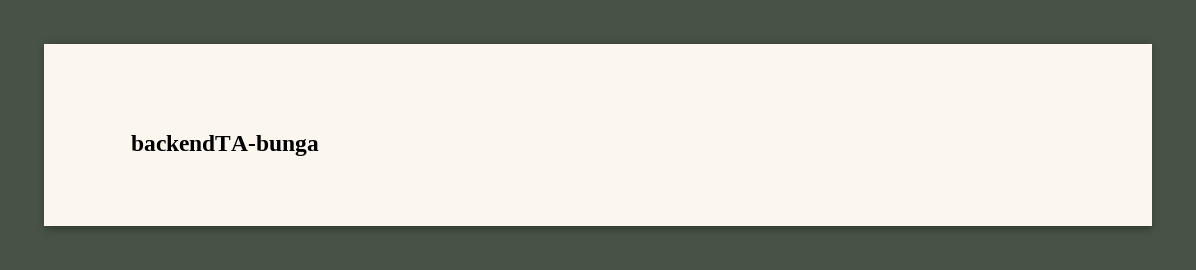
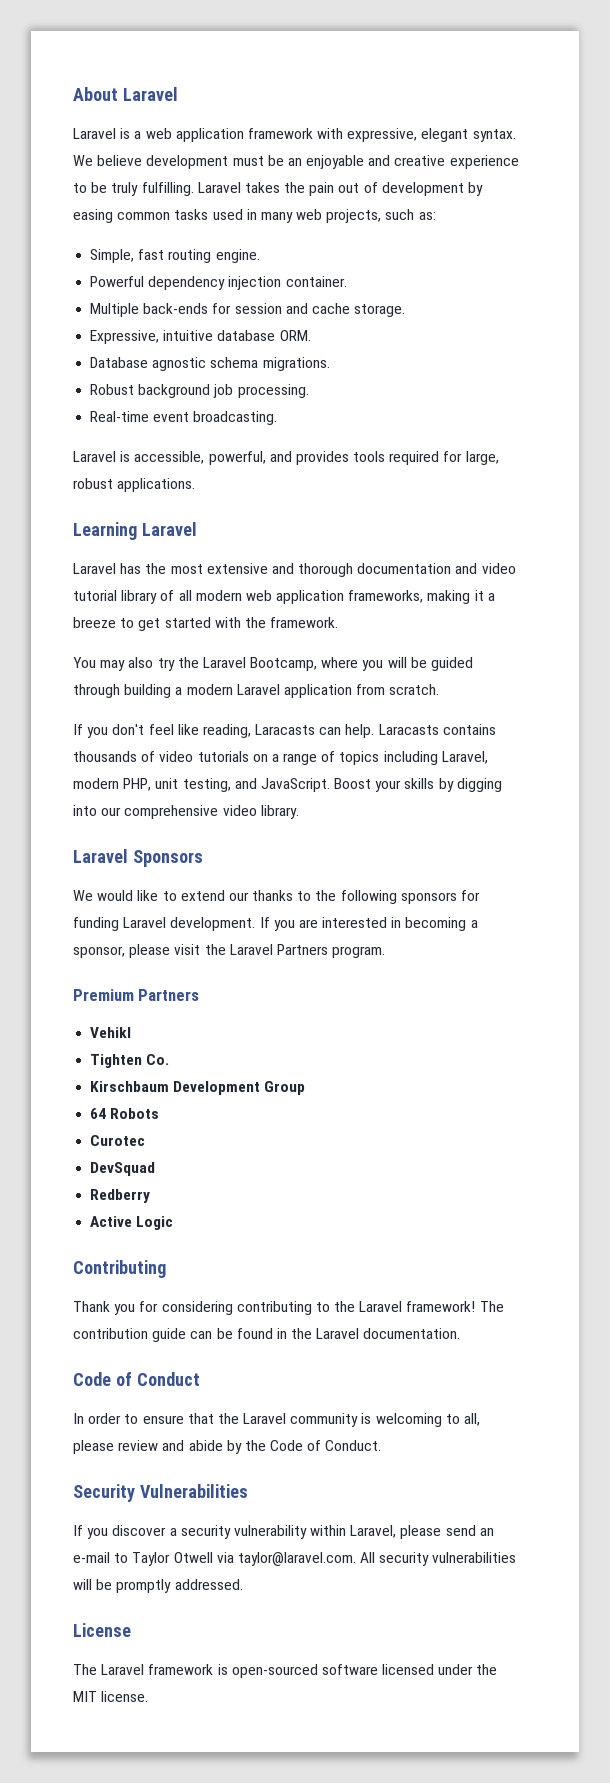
[131,135,319,156] backendTA-bunga -> [73,87,178,101] [73,128,516,142] [73,155,519,169] [73,182,484,196] [73,209,436,223] [90,249,260,263] [90,276,347,290] [90,303,406,317] [90,330,311,344] [90,357,330,371] [90,384,309,398] [90,411,278,425] [73,451,499,465] [73,478,196,492] [73,522,197,540] [73,563,516,577] [73,590,495,604] [73,617,339,631] [73,657,474,671] [73,684,440,698] [73,724,496,738] [73,751,488,765] [73,778,502,792] [73,805,299,819] [73,849,203,867] [73,890,481,904] [73,917,478,931] [73,944,386,958] [73,989,200,1001] [90,1027,132,1038] [90,1054,170,1068] [90,1081,306,1095] [90,1108,160,1119] [90,1135,146,1146] [90,1162,156,1176] [90,1189,151,1203] [90,1216,174,1230] [73,1260,166,1278] [73,1301,504,1315] [73,1328,461,1342] [73,1372,200,1386] [73,1413,481,1427] [73,1440,382,1454] [73,1484,248,1502] [73,1525,494,1539] [73,1552,517,1566] [73,1579,243,1593] [73,1623,131,1637] [73,1664,498,1678] [73,1691,149,1702] About Laravel // Laravel is a web application framework with expressive, elegant syntax. We believe development must be an enjoyable and creative experience to be truly fulfilling. Laravel takes the pain out of development by easing common tasks used in many web projects, such as: // Simple, fast routing engine. // Powerful dependency injection container. // Multiple back-ends for session and cache storage. // Expressive, intuitive database ORM. // Database agnostic schema migrations. // Robust background job processing. // Real-time event broadcasting. // Laravel is accessible, powerful, and provides tools required for large, robust applications. // Learning Laravel // Laravel has the most extensive and thorough documentation and video tutorial library of all modern web application frameworks, making it a breeze to get started with the framework. // You may also try the Laravel Bootcamp, where you will be guided through building a modern Laravel application from scratch. // If you don't feel like reading, Laracasts can help. Laracasts contains thousands of video tutorials on a range of topics including Laravel, modern PHP, unit testing, and JavaScript. Boost your skills by digging into our comprehensive video library. // Laravel Sponsors // We would like to extend our thanks to the following sponsors for funding Laravel development. If you are interested in becoming a sponsor, please visit the Laravel Partners program. // Premium Partners // Vehikl // Tighten Co. // Kirschbaum Development Group // 64 Robots // Curotec // DevSquad // Redberry // Active Logic // Contributing // Thank you for considering contributing to the Laravel framework! The contribution guide can be found in the Laravel documentation. // Code of Conduct // In order to ensure that the Laravel community is welcoming to all, please review and abide by the Code of Conduct. // Security Vulnerabilities // If you discover a security vulnerability within Laravel, please send an e-mail to Taylor Otwell via taylor@laravel.com. All security vulnerabilities will be promptly addressed. // License // The Laravel framework is open-sourced software licensed under the MIT license.

